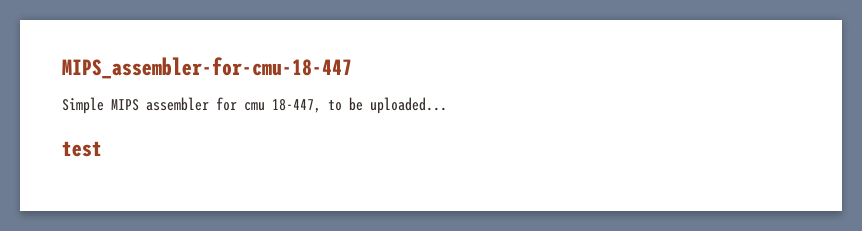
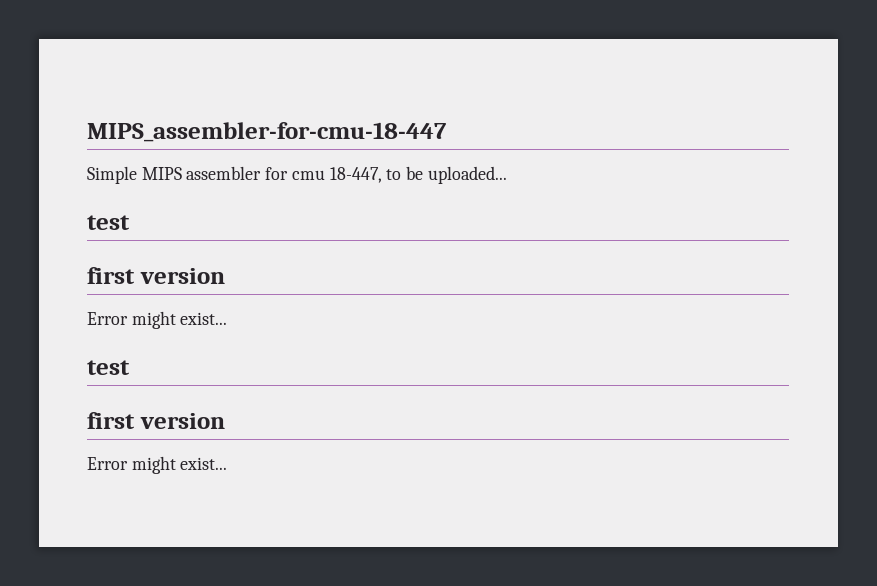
(102, 149) none -> [87,267,225,284] [87,311,228,329] [87,360,130,375] [87,412,225,429] [87,456,228,474] // first version // Error might exist... // test // first version // Error might exist...

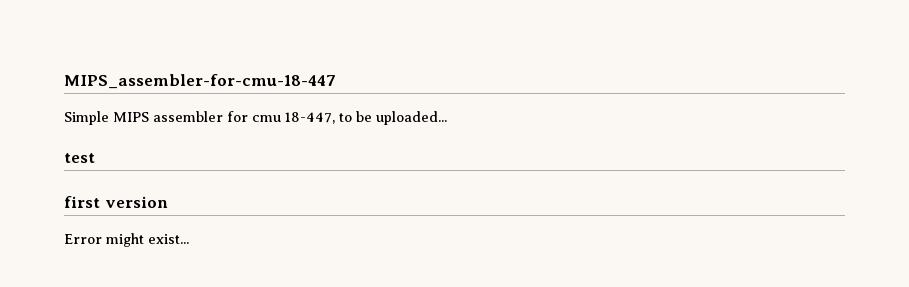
[87,360,130,375] [87,412,225,429] [87,456,228,474] // test // first version // Error might exist... -> (189, 239) none

